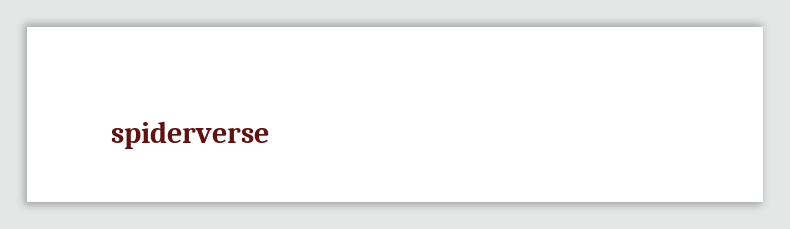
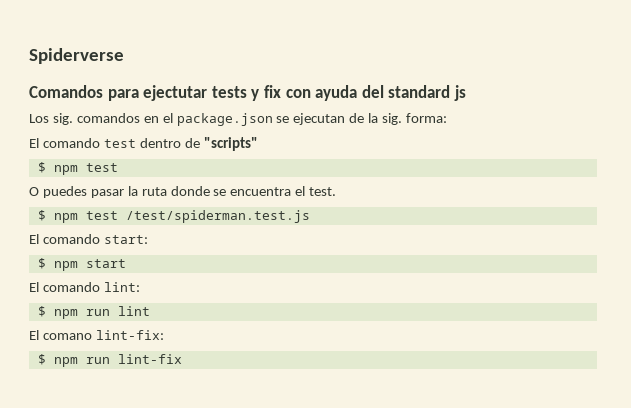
[111,121,269,149] spiderverse -> [29,48,124,64] [29,85,466,101] [29,113,448,126] [29,137,258,151] [37,162,118,175] [29,186,337,198] [37,210,310,223] [29,234,148,244] [37,258,126,271] [29,282,140,292] [37,306,150,319] [29,330,164,340] [37,354,182,367] Spiderverse // Comandos para ejectutar tests y fix con ayuda del standard js // Los sig. comandos en el package.json se ejecutan de la sig. forma: // El comando test dentro de "scripts" // $ npm test // O puedes pasar la ruta donde se encuentra el test. // $ npm test /test/spiderman.test.js // El comando start: // $ npm start // El comando lint: // $ npm run lint // El comano lint-fix: // $ npm run lint-fix

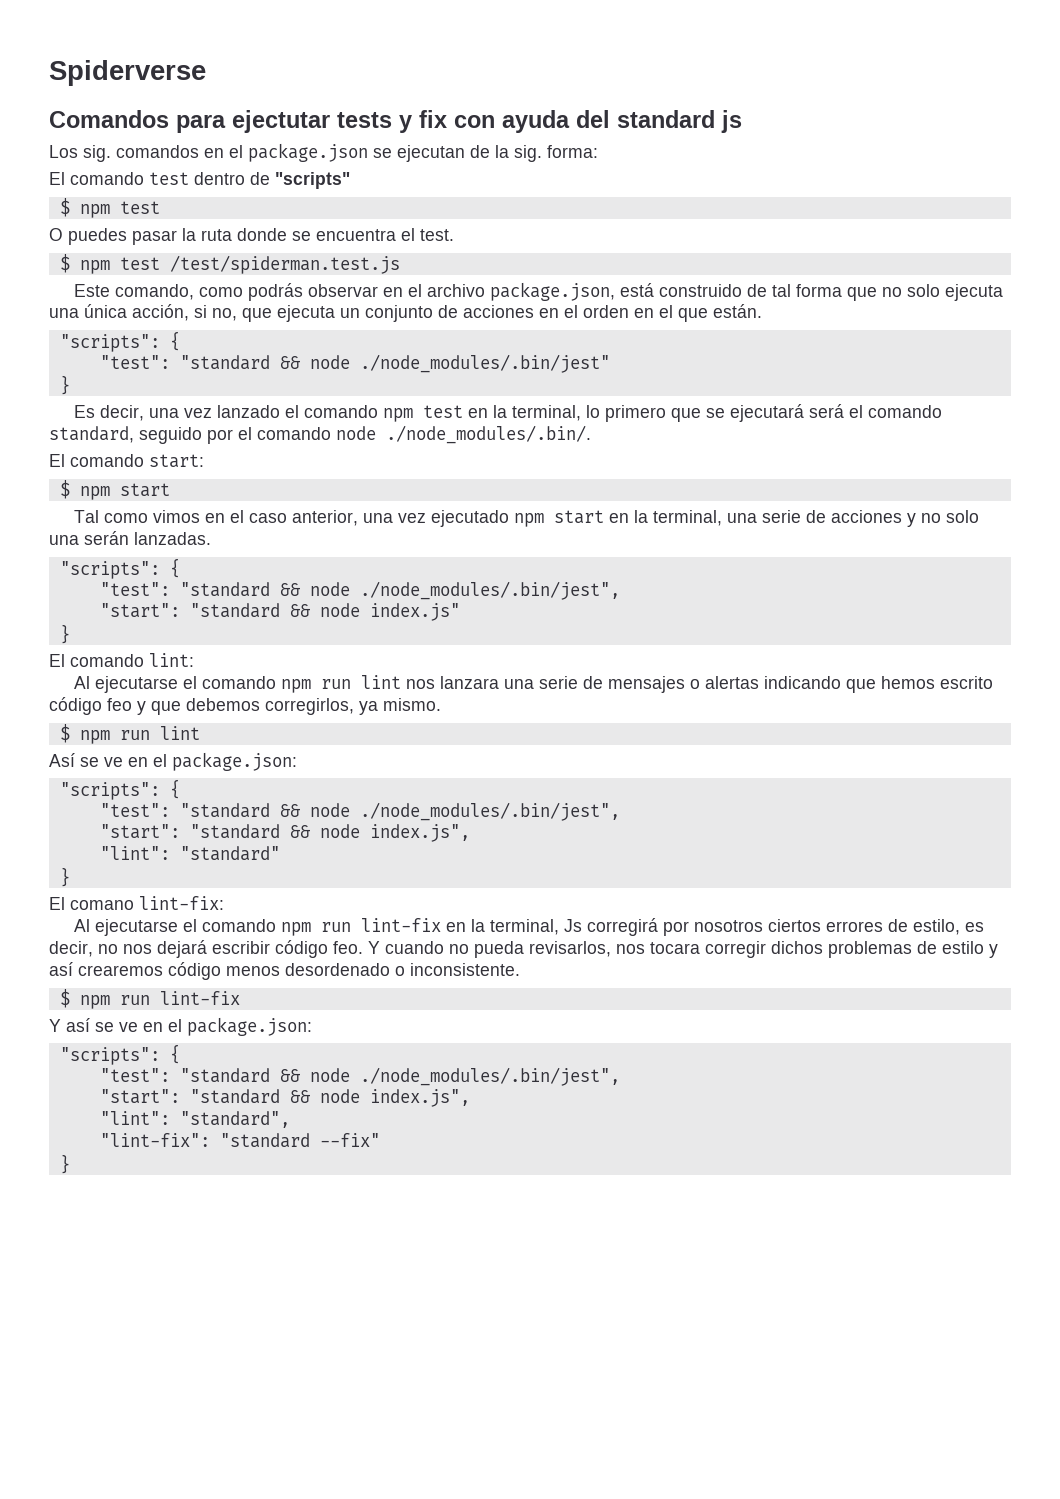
(310, 216) none -> [74,282,1004,301] [49,304,762,322] [59,331,180,352] [99,354,610,373] [59,375,70,395] [74,404,943,422] [49,425,591,444] // Este comando, como podrás observar en el archivo package.json, está construido de tal forma que no solo ejecuta una única acción, si no, que ejecuta un conjunto de acciones en el orden en el que están. // "scripts": { // "test": "standard && node ./node_modules/.bin/jest" // } // Es decir, una vez lanzado el comando npm test en la terminal, lo primero que se ejecutará será el comando standard, seguido por el comando node ./node_modules/.bin/.
[29,282,140,292] [37,306,150,319] [29,330,164,340] [37,354,182,367] El comando lint: // $ npm run lint // El comano lint-fix: // $ npm run lint-fix -> [74,510,980,527] [49,531,211,545] [59,558,180,579] [99,581,620,600] [99,603,460,621] [59,624,70,644] [49,653,194,667] [74,675,994,693] [49,697,441,715] [59,724,200,744] [49,752,297,771] [59,779,180,800] [99,802,620,821] [99,824,470,842] [99,846,280,861] [59,867,70,887] [49,896,224,910] [74,918,985,936] [49,940,998,958] [49,962,520,980] [59,989,240,1009] [49,1017,312,1036] [59,1044,180,1065] [99,1067,620,1086] [99,1089,470,1107] [99,1111,290,1128] [99,1133,380,1148] [59,1154,70,1174] Tal como vimos en el caso anterior, una vez ejecutado npm start en la terminal, una serie de acciones y no solo una serán lanzadas. // "scripts": { // "test": "standard && node ./node_modules/.bin/jest", // "start": "standard && node index.js" // } // El comando lint: // Al ejecutarse el comando npm run lint nos lanzara una serie de mensajes o alertas indicando que hemos escrito código feo y que debemos corregirlos, ya mismo. // $ npm run lint // Así se ve en el package.json: // "scripts": { // "test": "standard && node ./node_modules/.bin/jest", // "start": "standard && node index.js", // "lint": "standard" // } // El comano lint-fix: // Al ejecutarse el comando npm run lint-fix en la terminal, Js corregirá por nosotros ciertos errores de estilo, es decir, no nos dejará escribir código feo. Y cuando no pueda revisarlos, nos tocara corregir dichos problemas de estilo y así crearemos código menos desordenado o inconsistente. // $ npm run lint-fix // Y así se ve en el package.json: // "scripts": { // "test": "standard && node ./node_modules/.bin/jest", // "start": "standard && node index.js", // "lint": "standard", // "lint-fix": "standard --fix" // }

